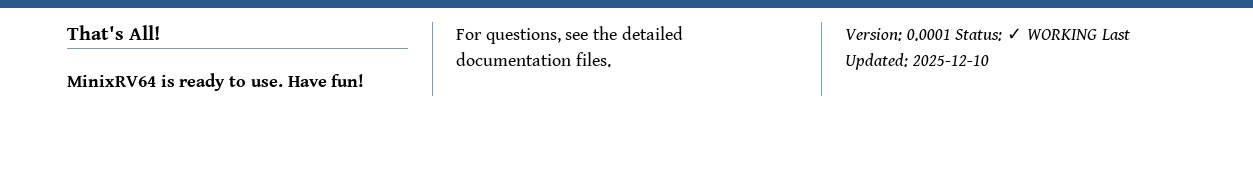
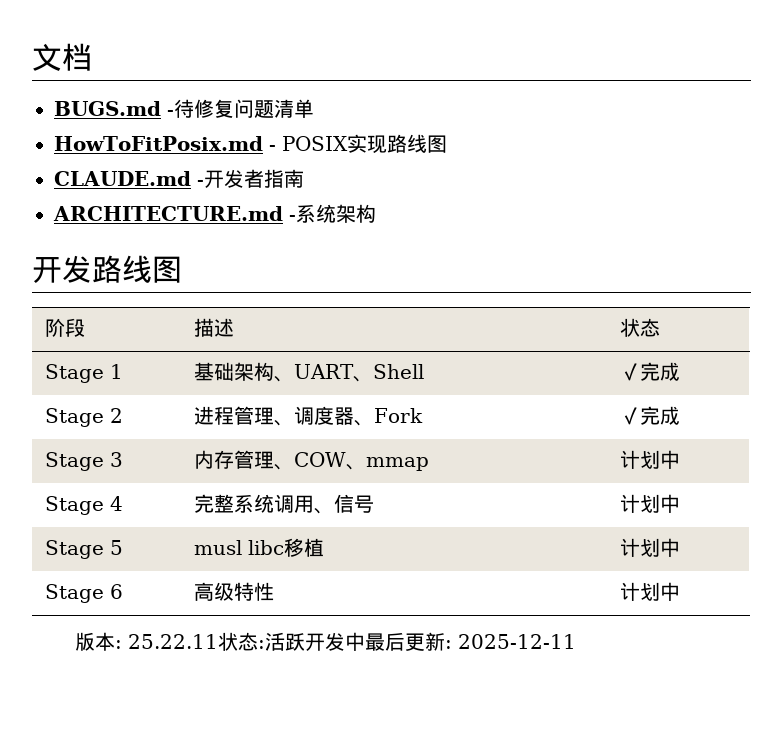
[67,25,161,40] [67,73,365,91] [456,26,683,44] [456,52,611,67] [845,28,1130,41] [845,53,989,70] That's All! // MinixRV64 is ready to use. Have fun! // For questions, see the detailed documentation files. // Version: 0.0001 Status: ✓ WORKING Last Updated: 2025-12-10 -> [32,43,92,71] [54,99,314,118] [54,134,447,154] [54,169,304,188] [53,204,376,223] [32,255,182,283] [45,318,86,337] [194,318,235,337] [620,318,661,337] [45,364,124,383] [194,362,425,382] [620,362,681,381] [45,408,124,427] [194,406,424,426] [620,406,681,425] [45,452,124,471] [194,450,430,471] [620,450,681,469] [45,496,124,515] [194,494,375,514] [620,494,681,513] [45,540,124,559] [194,538,325,557] [620,538,681,557] [45,584,124,603] [194,582,275,601] [620,582,681,601] [74,632,576,651] 文档 // BUGS.md -待修复问题清单 // HowToFitPosix.md - POSIX实现路线图 // CLAUDE.md -开发者指南 // ARCHITECTURE.md -系统架构 // 开发路线图 // 阶段 | 描述 | 状态 // Stage 1 | 基础架构、UART、Shell | ✓完成 // Stage 2 | 进程管理、调度器、Fork | ✓完成 // Stage 3 | 内存管理、COW、mmap | 计划中 // Stage 4 | 完整系统调用、信号 | 计划中 // Stage 5 | musl libc移植 | 计划中 // Stage 6 | 高级特性 | 计划中 // 版本: 25.22.11状态:活跃开发中最后更新: 2025-12-11

